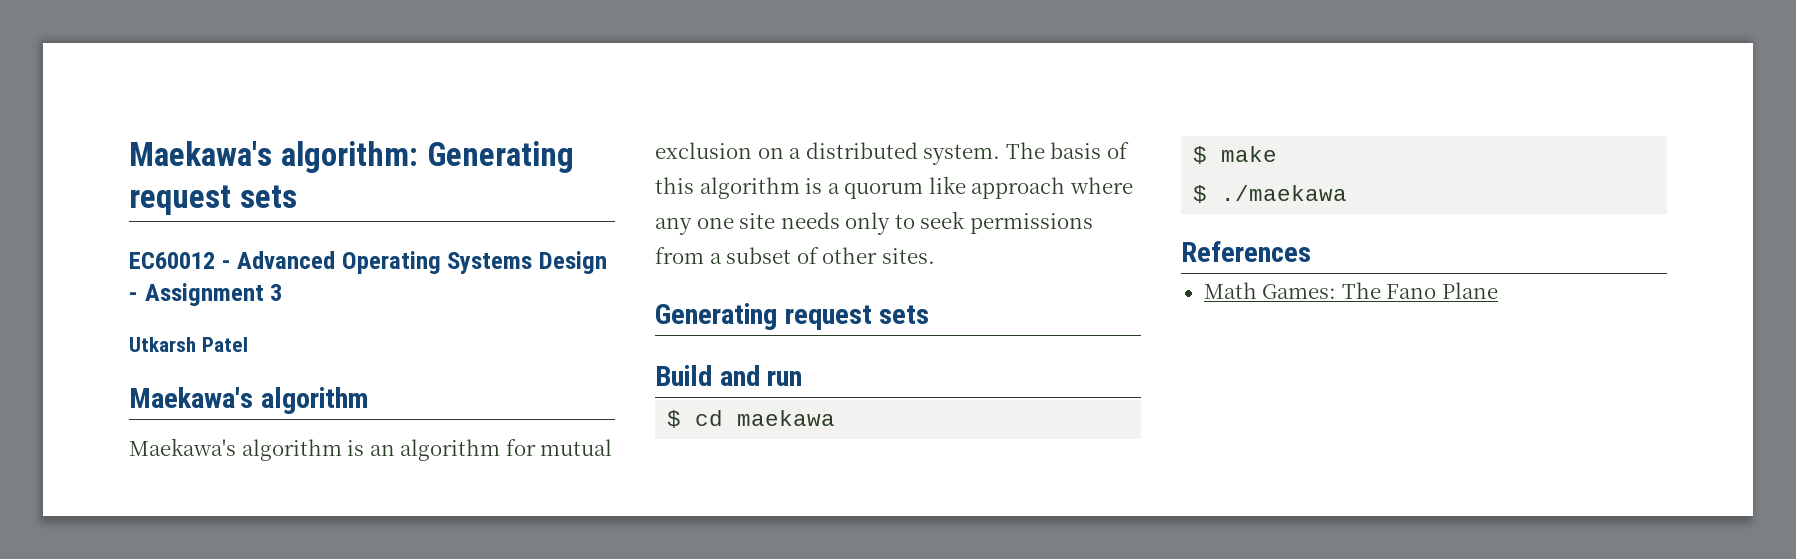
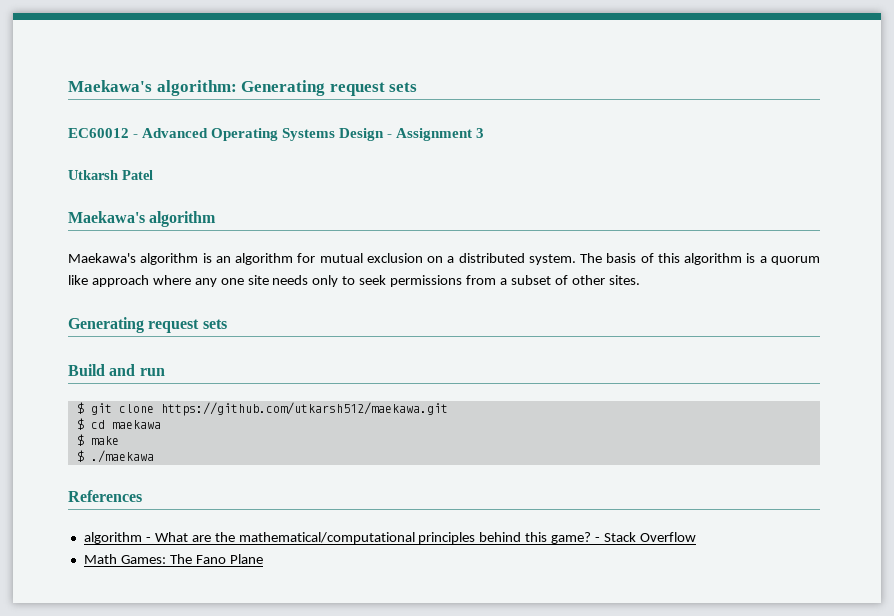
(803, 378) none -> [76,402,448,416] // $ git clone https://github.com/utkarsh512/maekawa.git
(1311, 251) none -> [83,532,696,544] // algorithm - What are the mathematical/computational principles behind this game? - Stack Overflow

